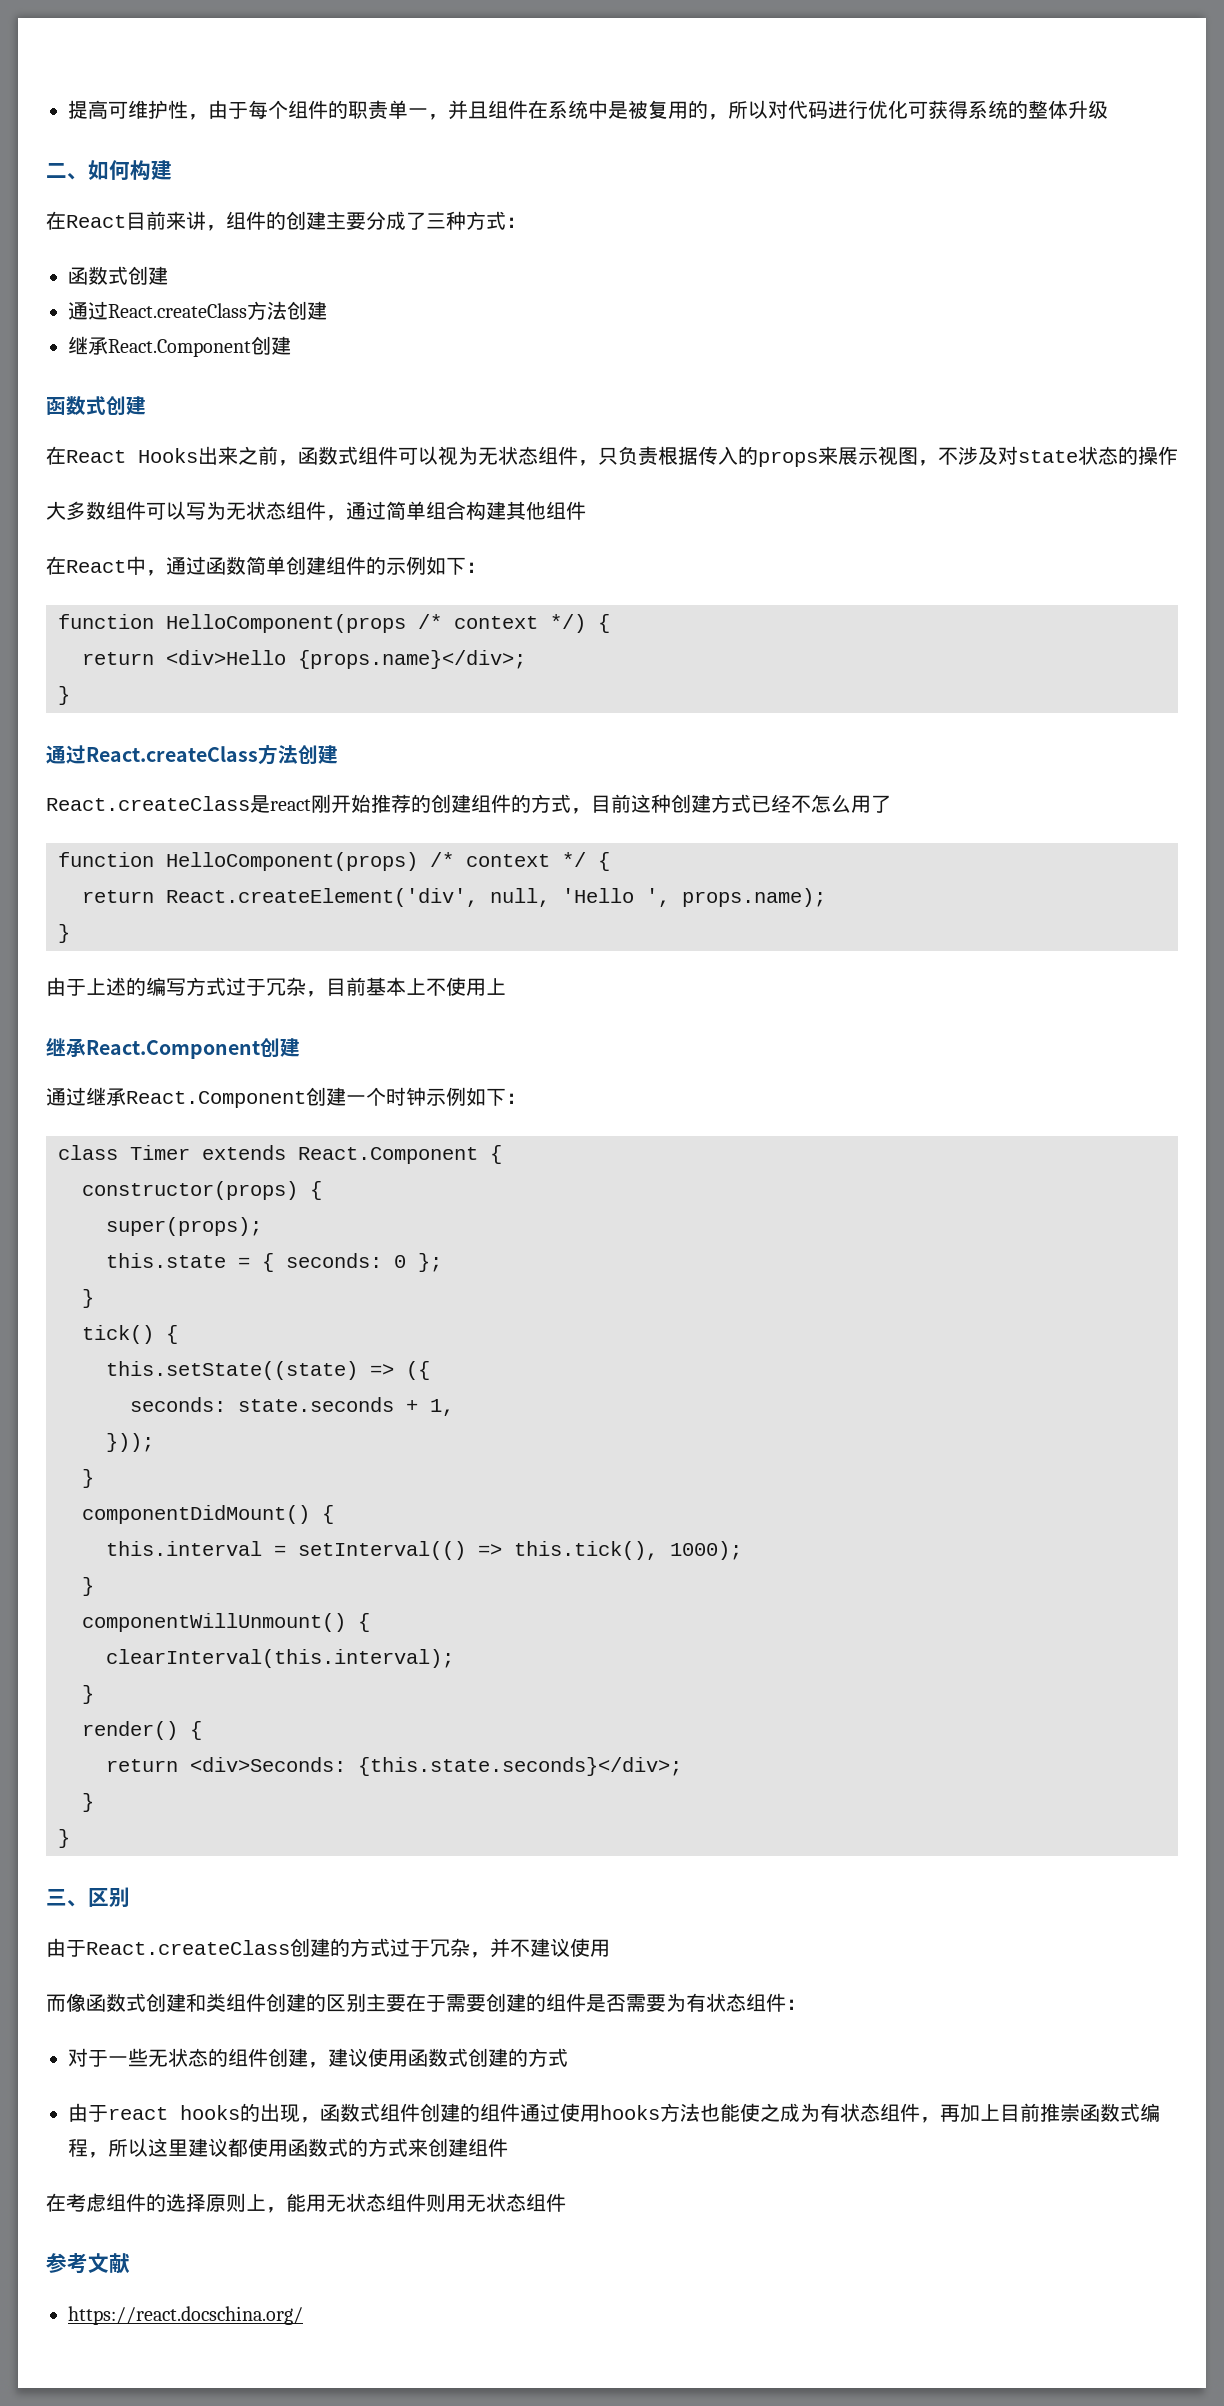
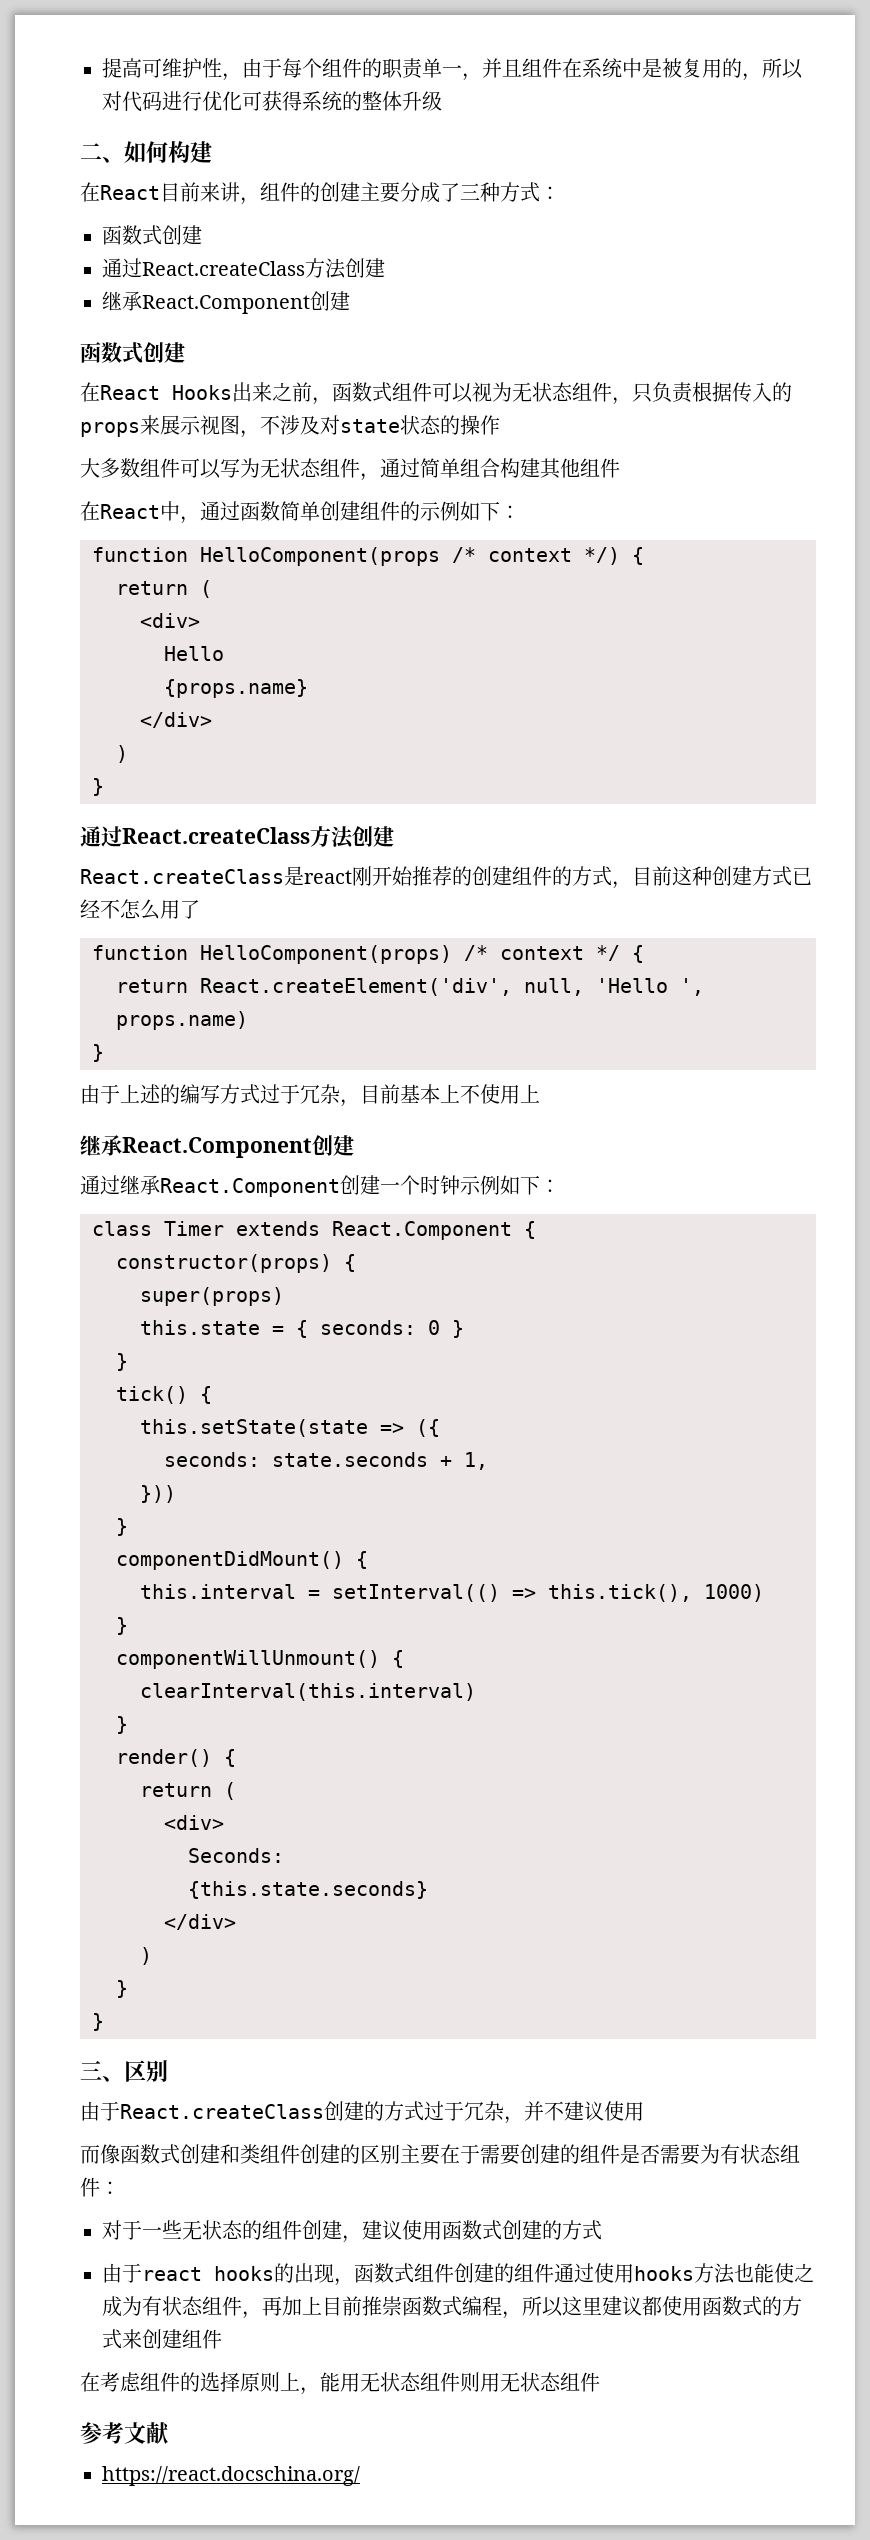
[166,650,526,669] <div>Hello {props.name}</div>; -> [200,580,212,598] [140,613,200,628] [164,646,224,661] [164,679,308,698] [140,712,212,728] [116,745,128,763] ( // <div> // Hello // {props.name} // </div> // )
[682,888,826,907] props.name); -> [116,1011,248,1030] props.name)
[106,1217,262,1236] super(props); -> [140,1287,284,1306] super(props)
[418,1253,442,1272] }; -> [452,1320,464,1338] }
[106,1361,358,1380] this.setState((state) -> [140,1419,368,1437] this.setState(state
[106,1433,154,1452] })); -> [140,1485,176,1503] }))
[670,1541,742,1560] 1000); -> [704,1584,764,1602] 1000)
[106,1649,454,1668] clearInterval(this.interval); -> [140,1683,476,1701] clearInterval(this.interval)
[190,1757,682,1776] <div>Seconds: {this.state.seconds}</div>; -> [224,1782,236,1800] [164,1815,224,1830] [188,1848,284,1863] [188,1881,428,1899] [164,1914,236,1930] [140,1947,152,1965] ( // <div> // Seconds: // {this.state.seconds} // </div> // )

